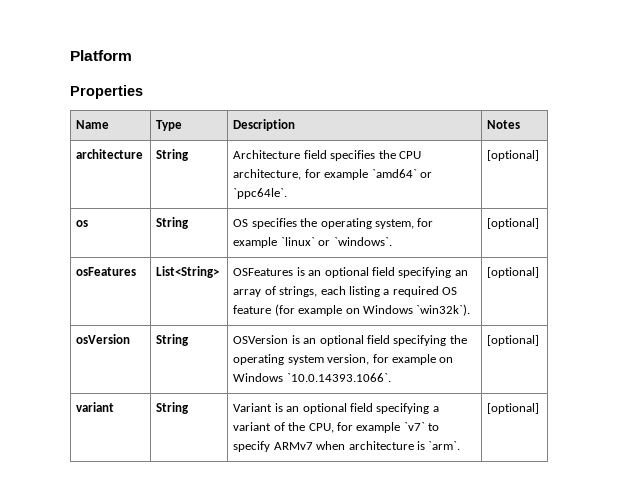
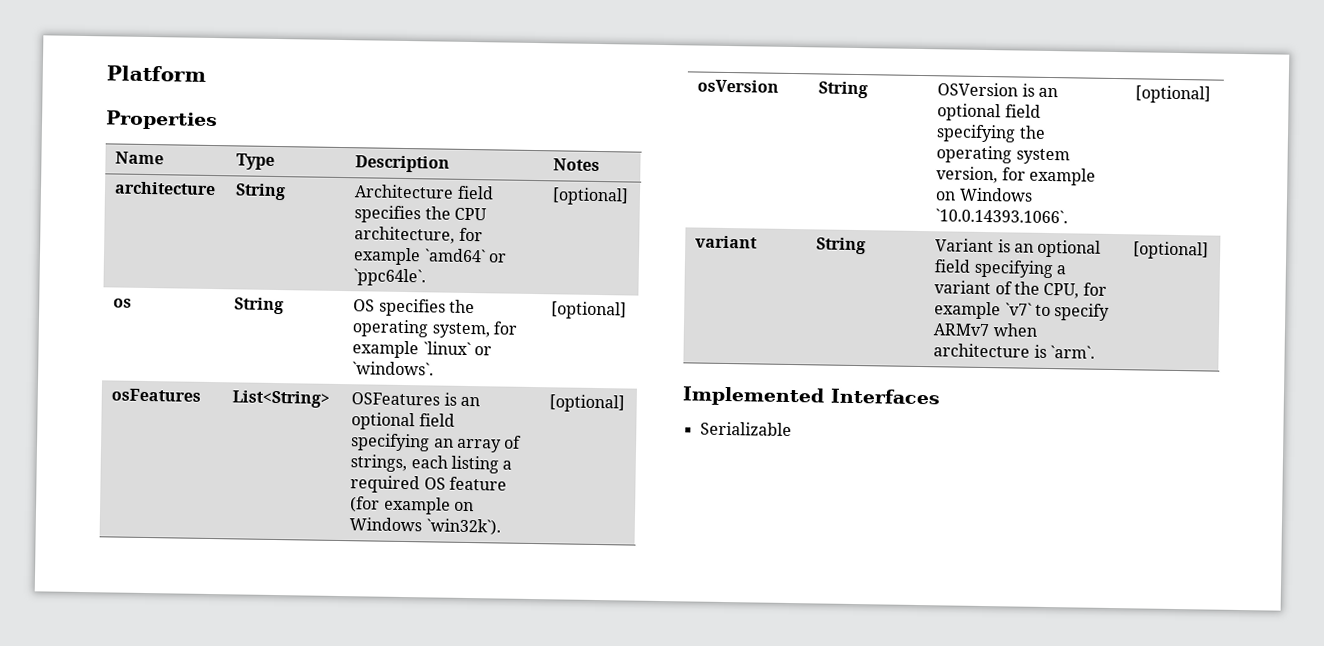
(540, 408) none -> [682,386,940,407] [699,421,792,437] // Implemented Interfaces // Serializable

